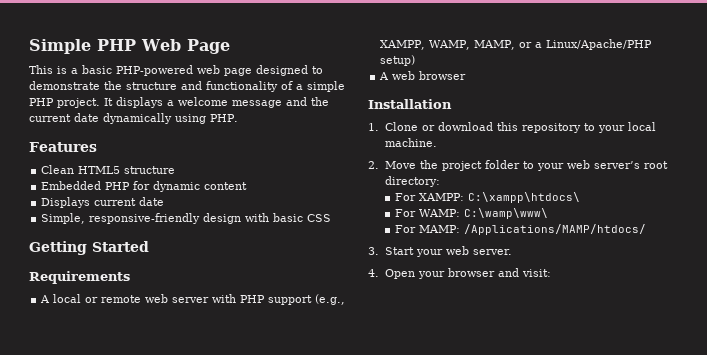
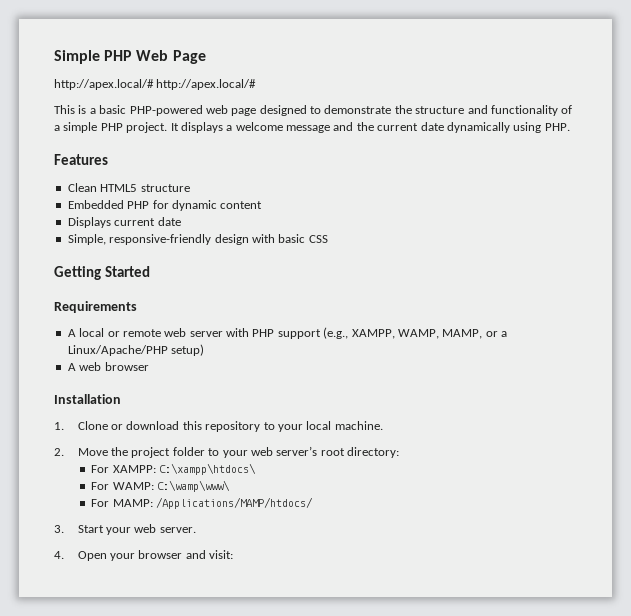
(230, 46) none -> [54,79,257,90] // http://apex.local/# http://apex.local/#

